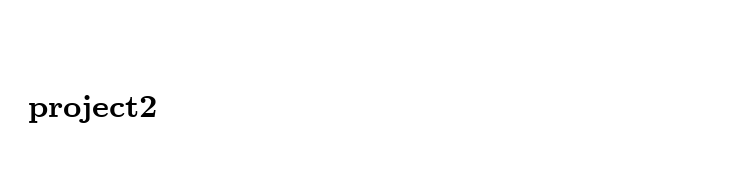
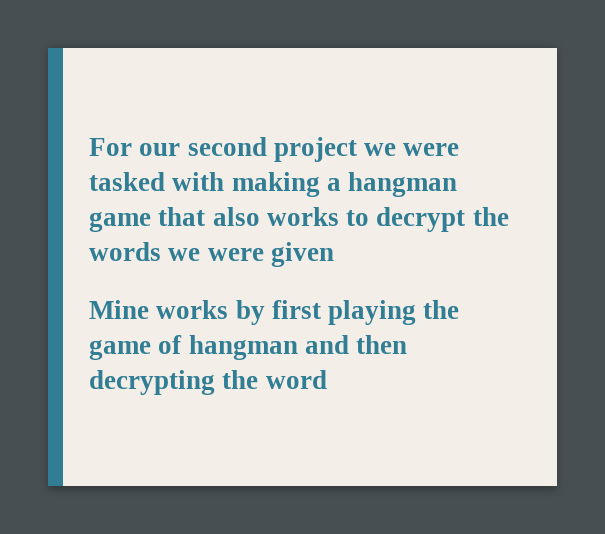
[28,95,157,123] project2 -> [89,137,460,162] [89,172,458,197] [89,207,509,232] [89,242,334,267] [89,300,460,325] [89,335,408,360] [89,370,327,395] For our second project we were tasked with making a hangman game that also works to decrypt the words we were given // Mine works by first playing the game of hangman and then decrypting the word

